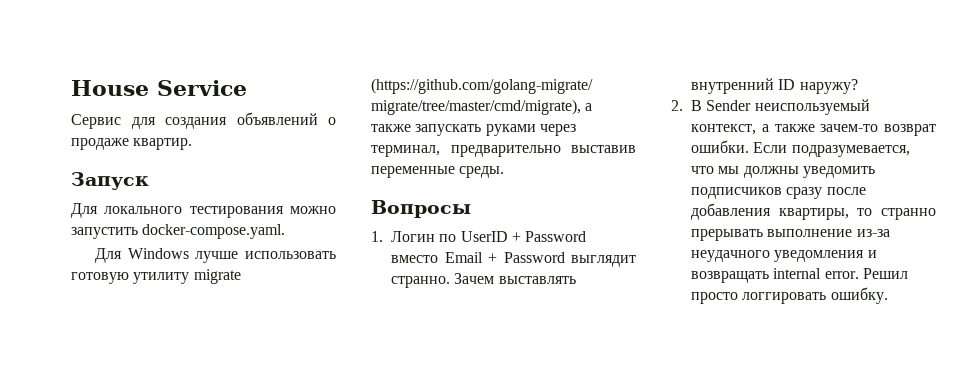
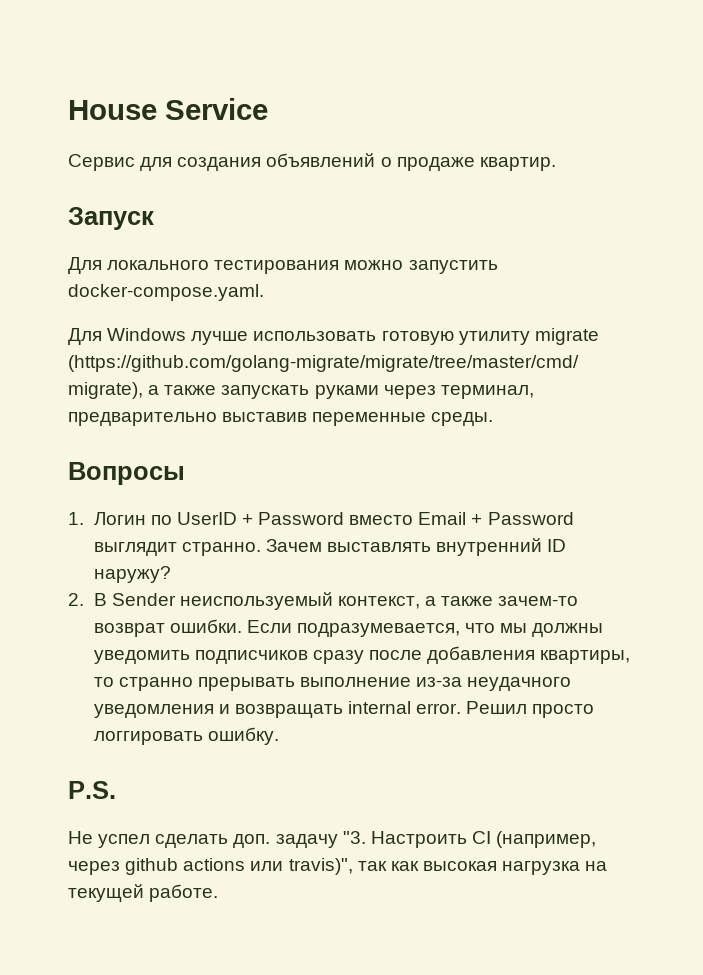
(888, 295) none -> [68,781,116,799] [68,831,597,848] [68,858,608,875] [68,884,219,902] // P.S. // Не успел сделать доп. задачу "3. Настроить CI (например, через github actions или travis)", так как высокая нагрузка на текущей работе.

